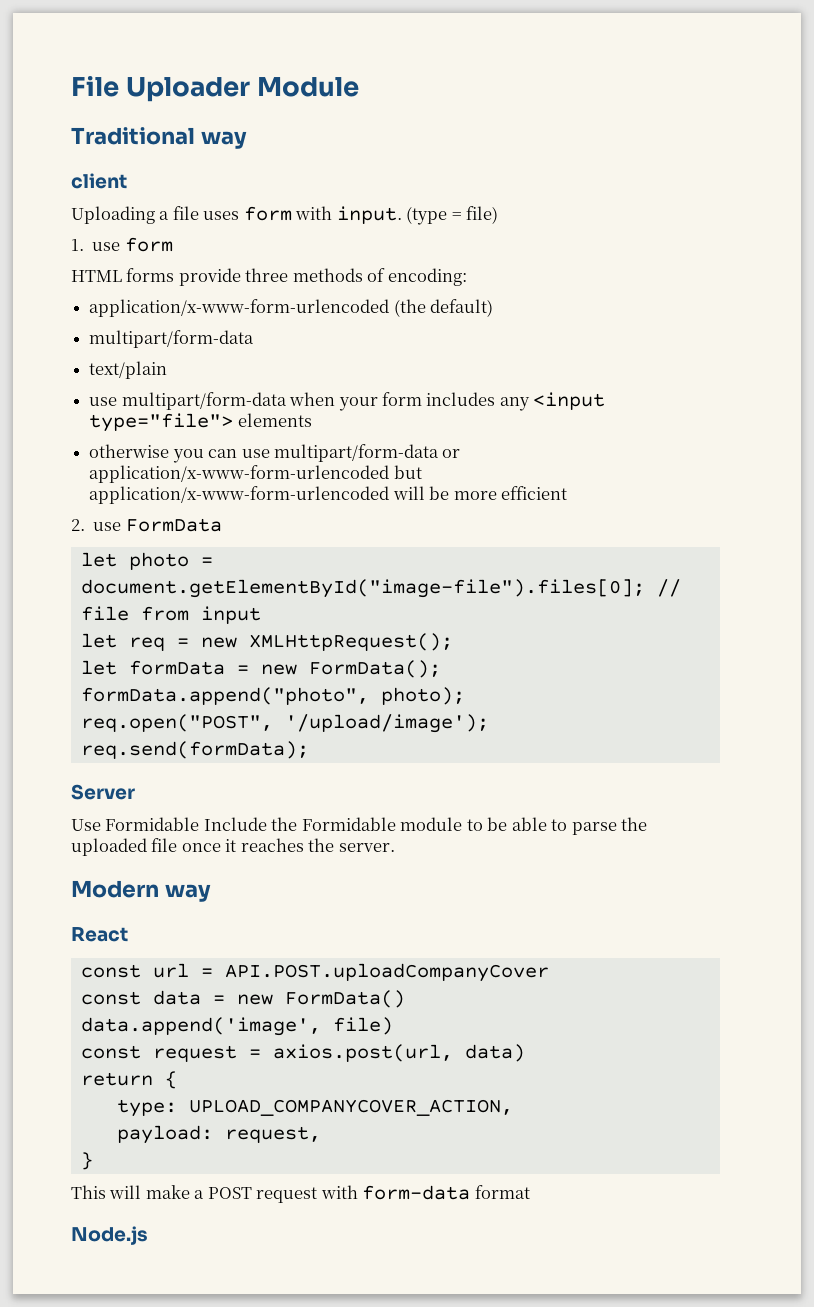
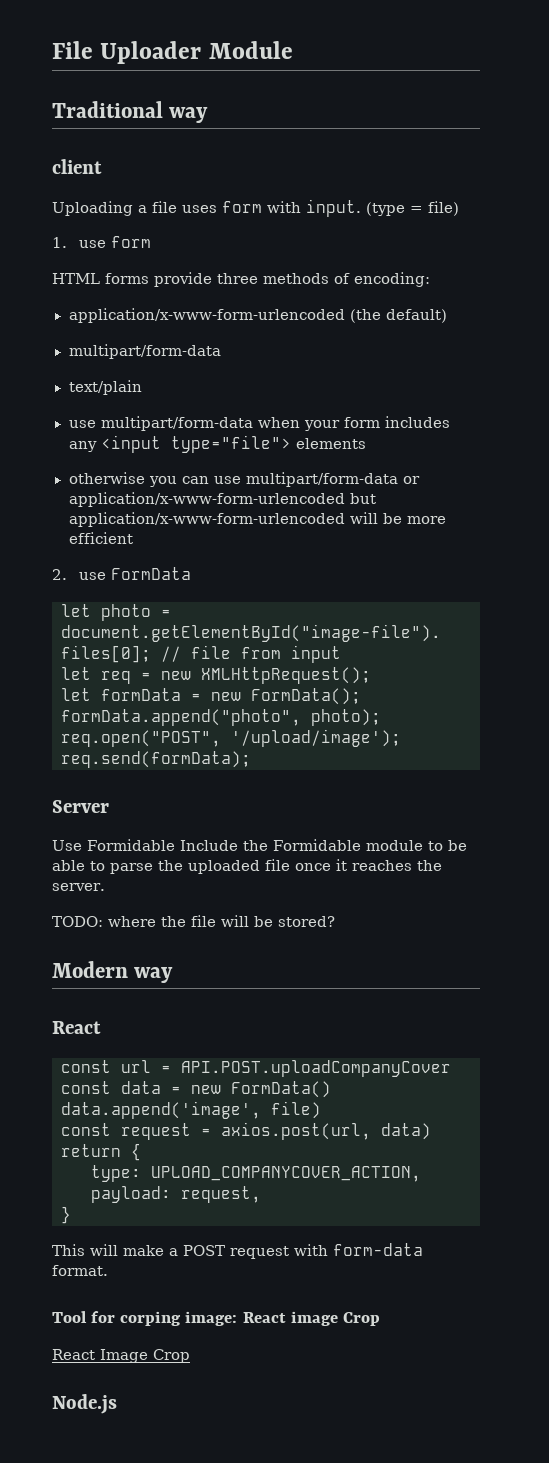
(395, 847) none -> [52,915,335,927] // TODO: where the file will be stored?
[474,1185,530,1199] format -> [52,1265,108,1276] [52,1311,380,1326] [52,1349,190,1363] format. // Tool for corping image: React image Crop // React Image Crop

